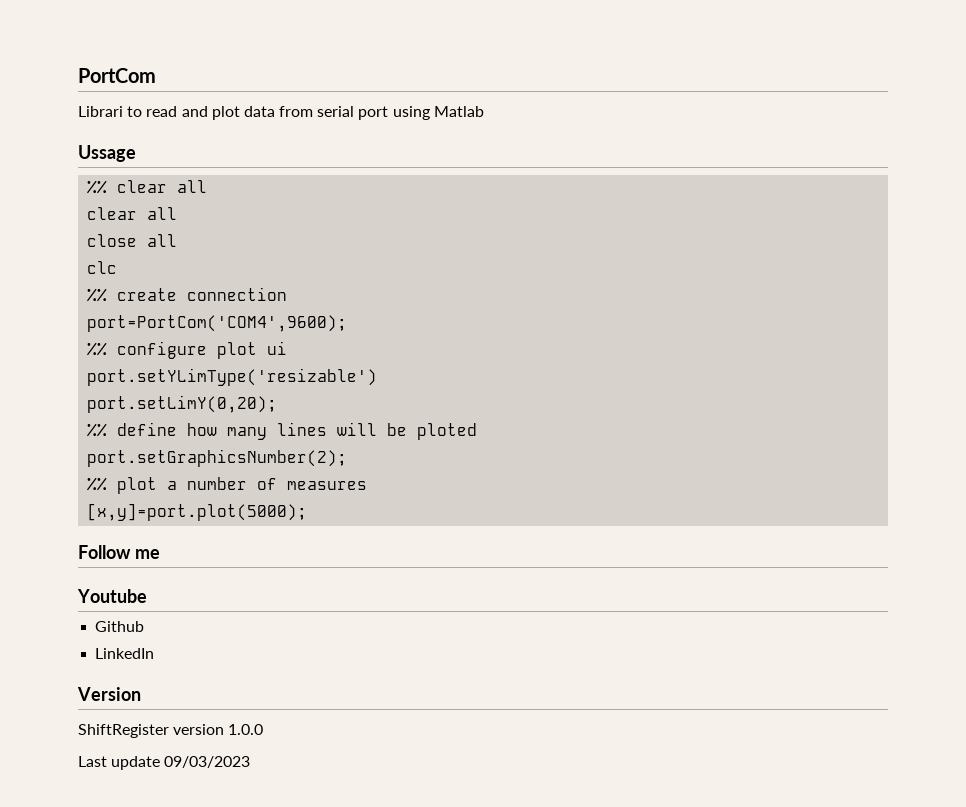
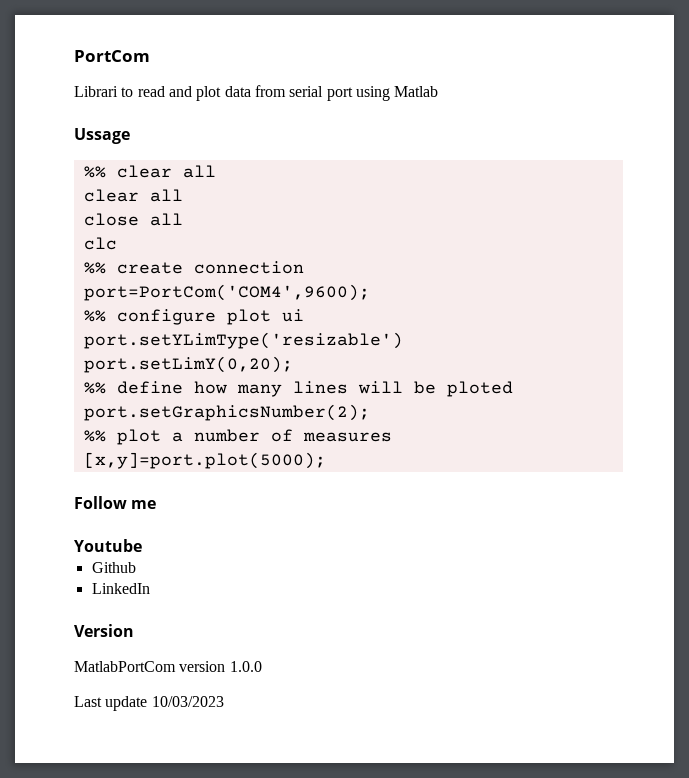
[78,724,169,738] ShiftRegister -> [74,661,176,672] MatlabPortCom
[164,756,251,768] 09/03/2023 -> [151,696,224,707] 10/03/2023

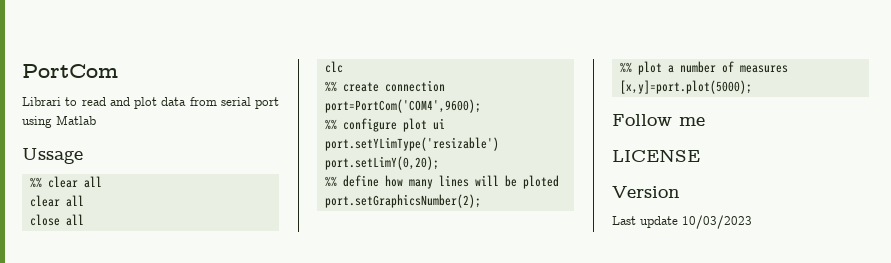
[74,539,142,552] [91,562,136,573] [91,583,150,594] [74,624,134,637] [74,661,262,672] Youtube // Github // LinkedIn // Version // MatlabPortCom version 1.0.0 -> [612,149,700,162] [612,186,680,198] LICENSE // Version

